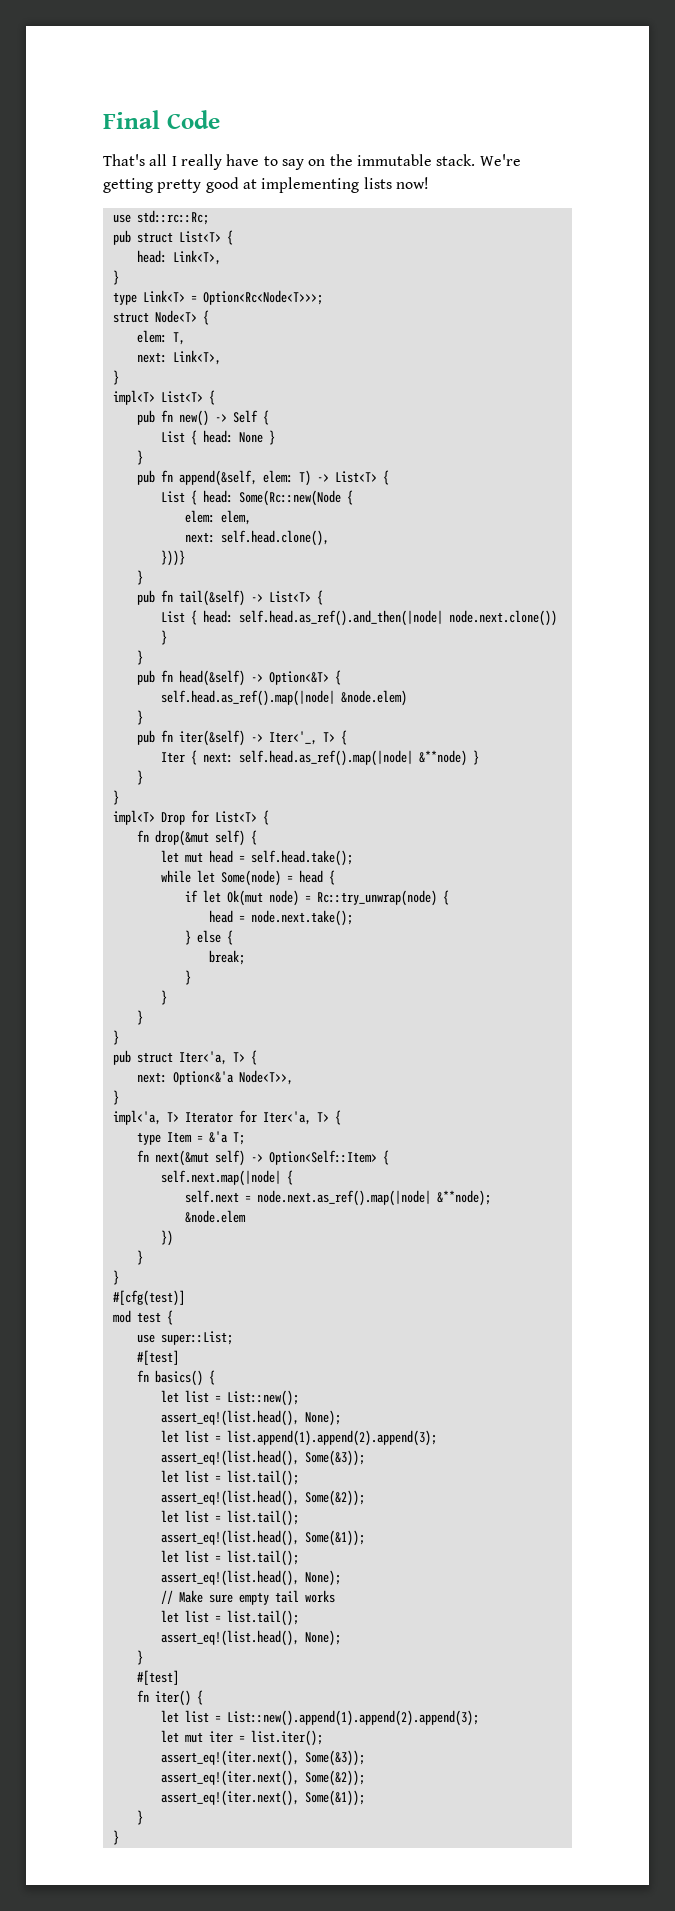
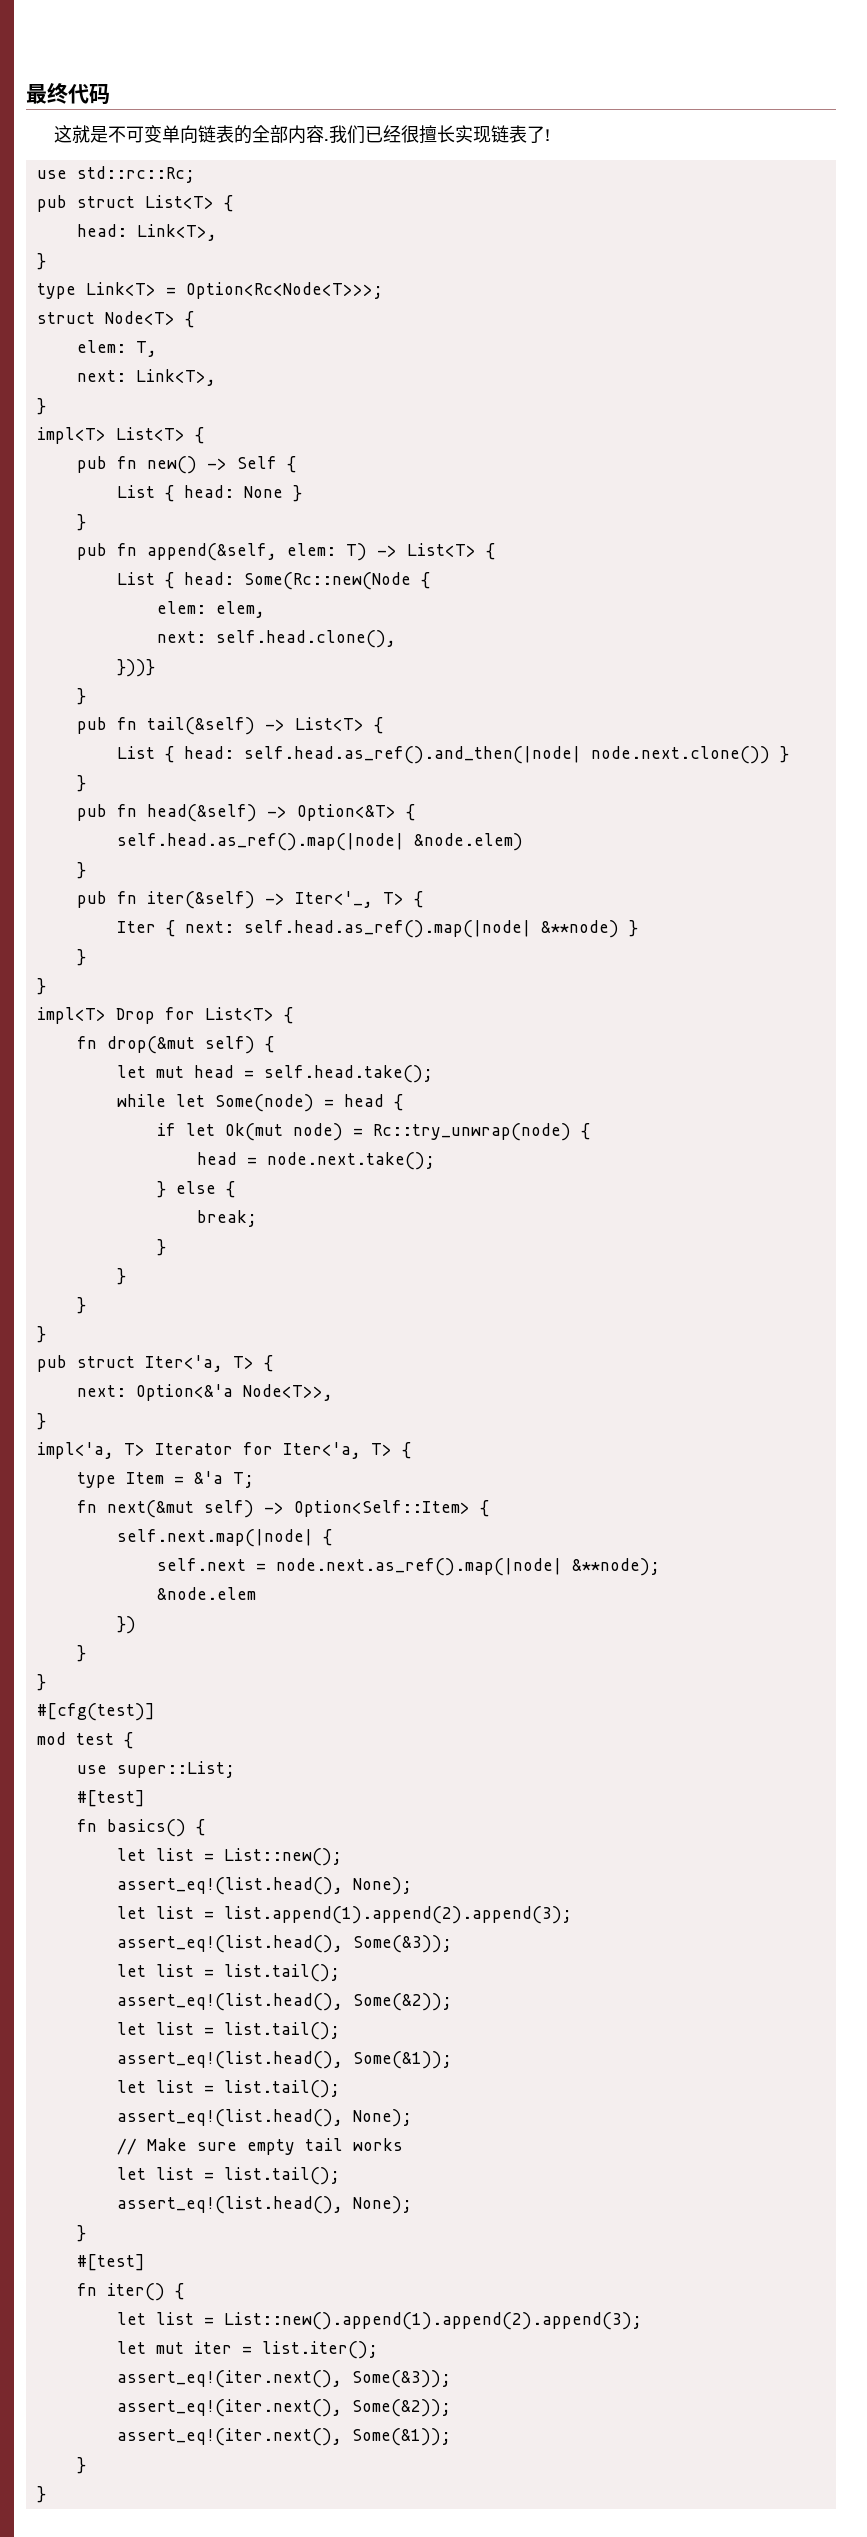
[103,110,220,129] [103,154,521,170] [103,177,429,193] Final Code // That's all I really have to say on the immutable stack. We're getting pretty good at implementing lists now! -> [26,83,110,105] [53,125,550,144] 最终代码 // 这就是不可变单向链表的全部内容.我们已经很擅长实现链表了!

